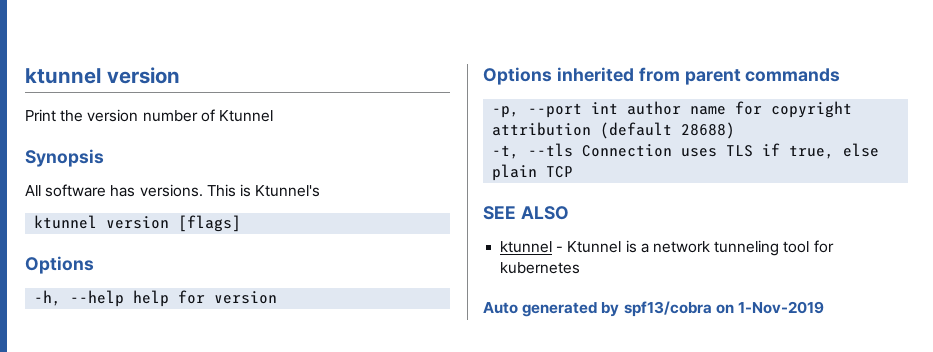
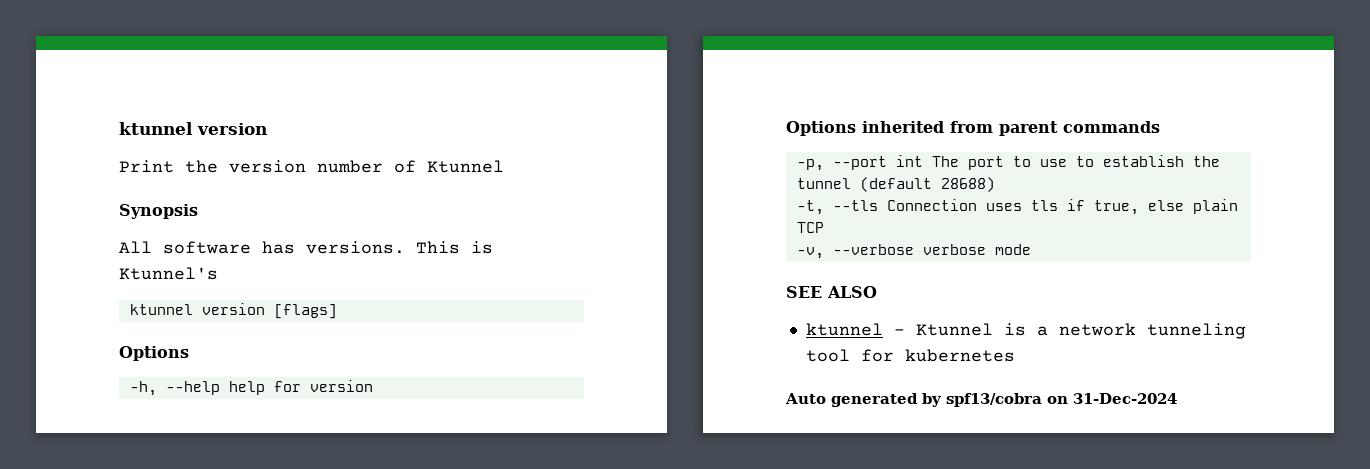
[627,101,853,118] [492,122,592,136] author name for copyright attribution -> [931,155,1220,170] [796,178,851,189] The port to use to establish the tunnel
[726,145,754,157] TLS -> [1030,200,1058,211] tls
(574, 172) none -> [796,244,1031,259] // -v, --verbose verbose mode
[737,301,824,314] 1-Nov-2019 -> [1073,393,1177,404] 31-Dec-2024

